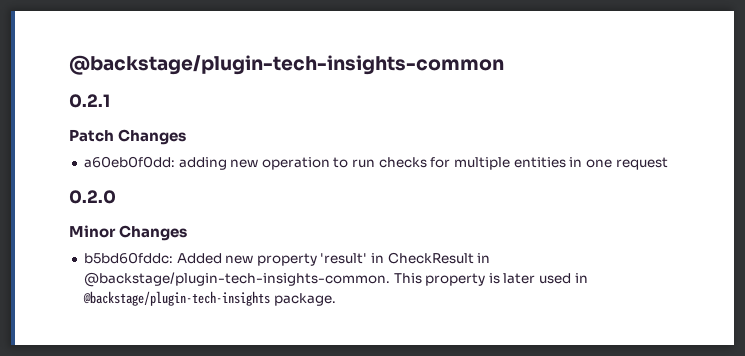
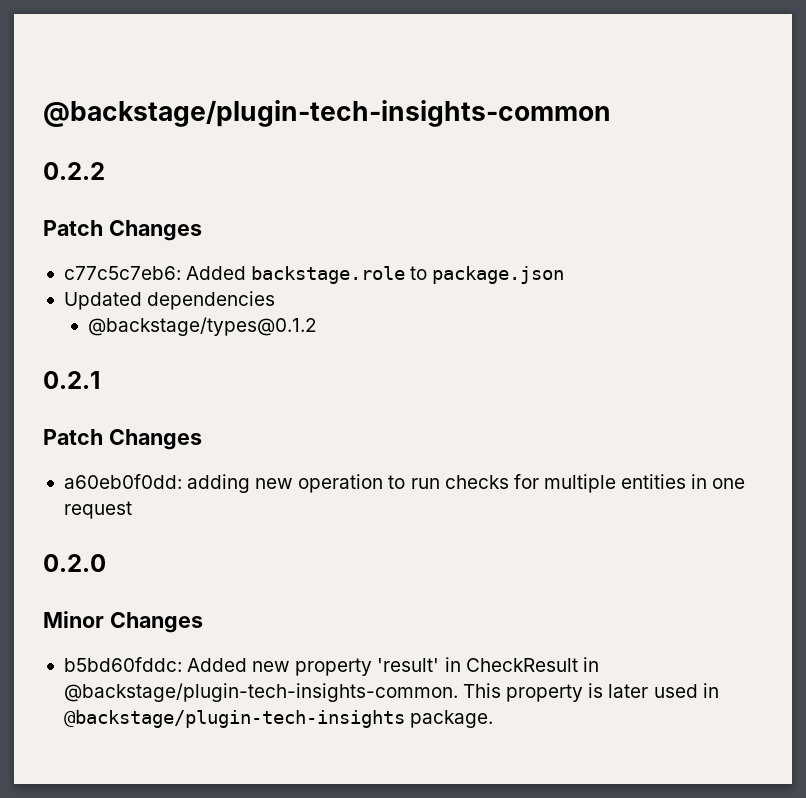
(504, 65) none -> [43,162,105,180] [43,220,202,241] [63,266,565,284] [63,291,276,310] [88,317,318,336] // 0.2.2 // Patch Changes // c77c5c7eb6: Added backstage.role to package.json // Updated dependencies // @backstage/types@0.1.2

